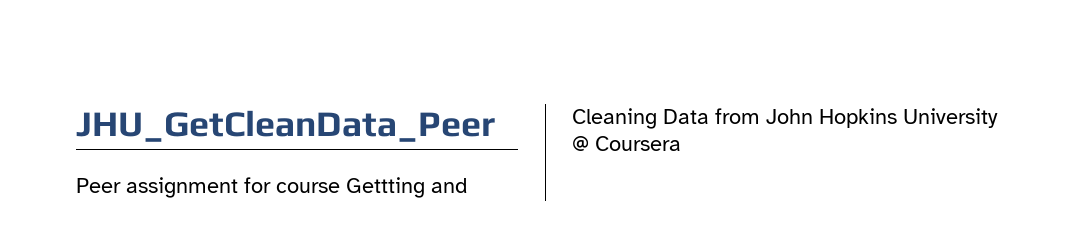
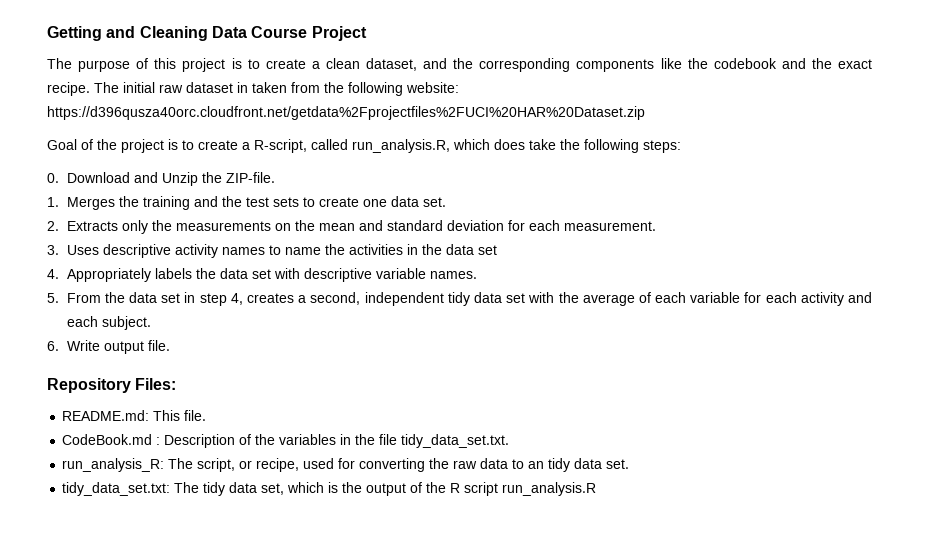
[76,110,495,142] [76,177,467,198] [572,108,998,129] [572,136,681,151] JHU_GetCleanData_Peer // Peer assignment for course Gettting and Cleaning Data from John Hopkins University @ Coursera -> [47,26,367,41] [47,58,873,72] [47,82,459,96] [47,106,645,120] [47,139,681,153] [47,172,275,186] [47,196,446,210] [47,220,656,234] [47,244,497,258] [47,268,477,282] [47,292,872,306] [66,316,151,330] [47,340,170,354] [47,378,177,393] [62,410,207,421] [62,434,510,448] [62,458,630,472] [62,482,597,496] Getting and Cleaning Data Course Project // The purpose of this project is to create a clean dataset, and the corresponding components like the codebook and the exact recipe. The initial raw dataset in taken from the following website: https://d396qusza40orc.cloudfront.net/getdata%2Fprojectfiles%2FUCI%20HAR%20Dataset.zip // Goal of the project is to create a R-script, called run_analysis.R, which does take the following steps: // 0. Download and Unzip the ZIP-file. // 1. Merges the training and the test sets to create one data set. // 2. Extracts only the measurements on the mean and standard deviation for each measurement. // 3. Uses descriptive activity names to name the activities in the data set // 4. Appropriately labels the data set with descriptive variable names. // 5. From the data set in step 4, creates a second, independent tidy data set with the average of each variable for each activity and each subject. // 6. Write output file. // Repository Files: // README.md: This file. // CodeBook.md : Description of the variables in the file tidy_data_set.txt. // run_analysis_R: The script, or recipe, used for converting the raw data to an tidy data set. // tidy_data_set.txt: The tidy data set, which is the output of the R script run_analysis.R

